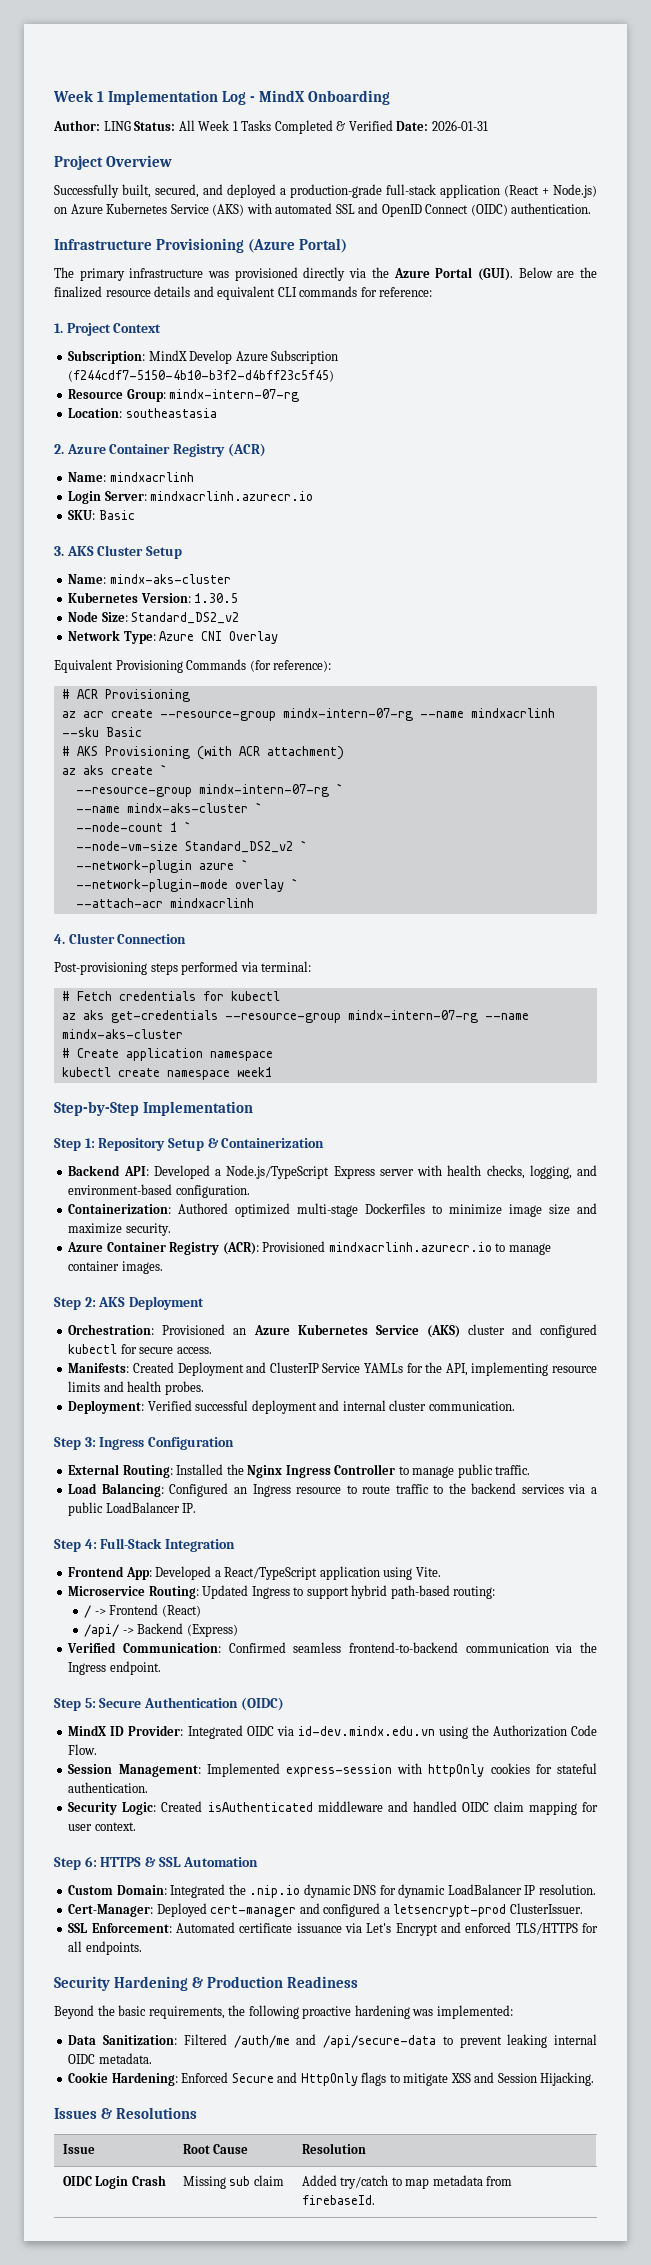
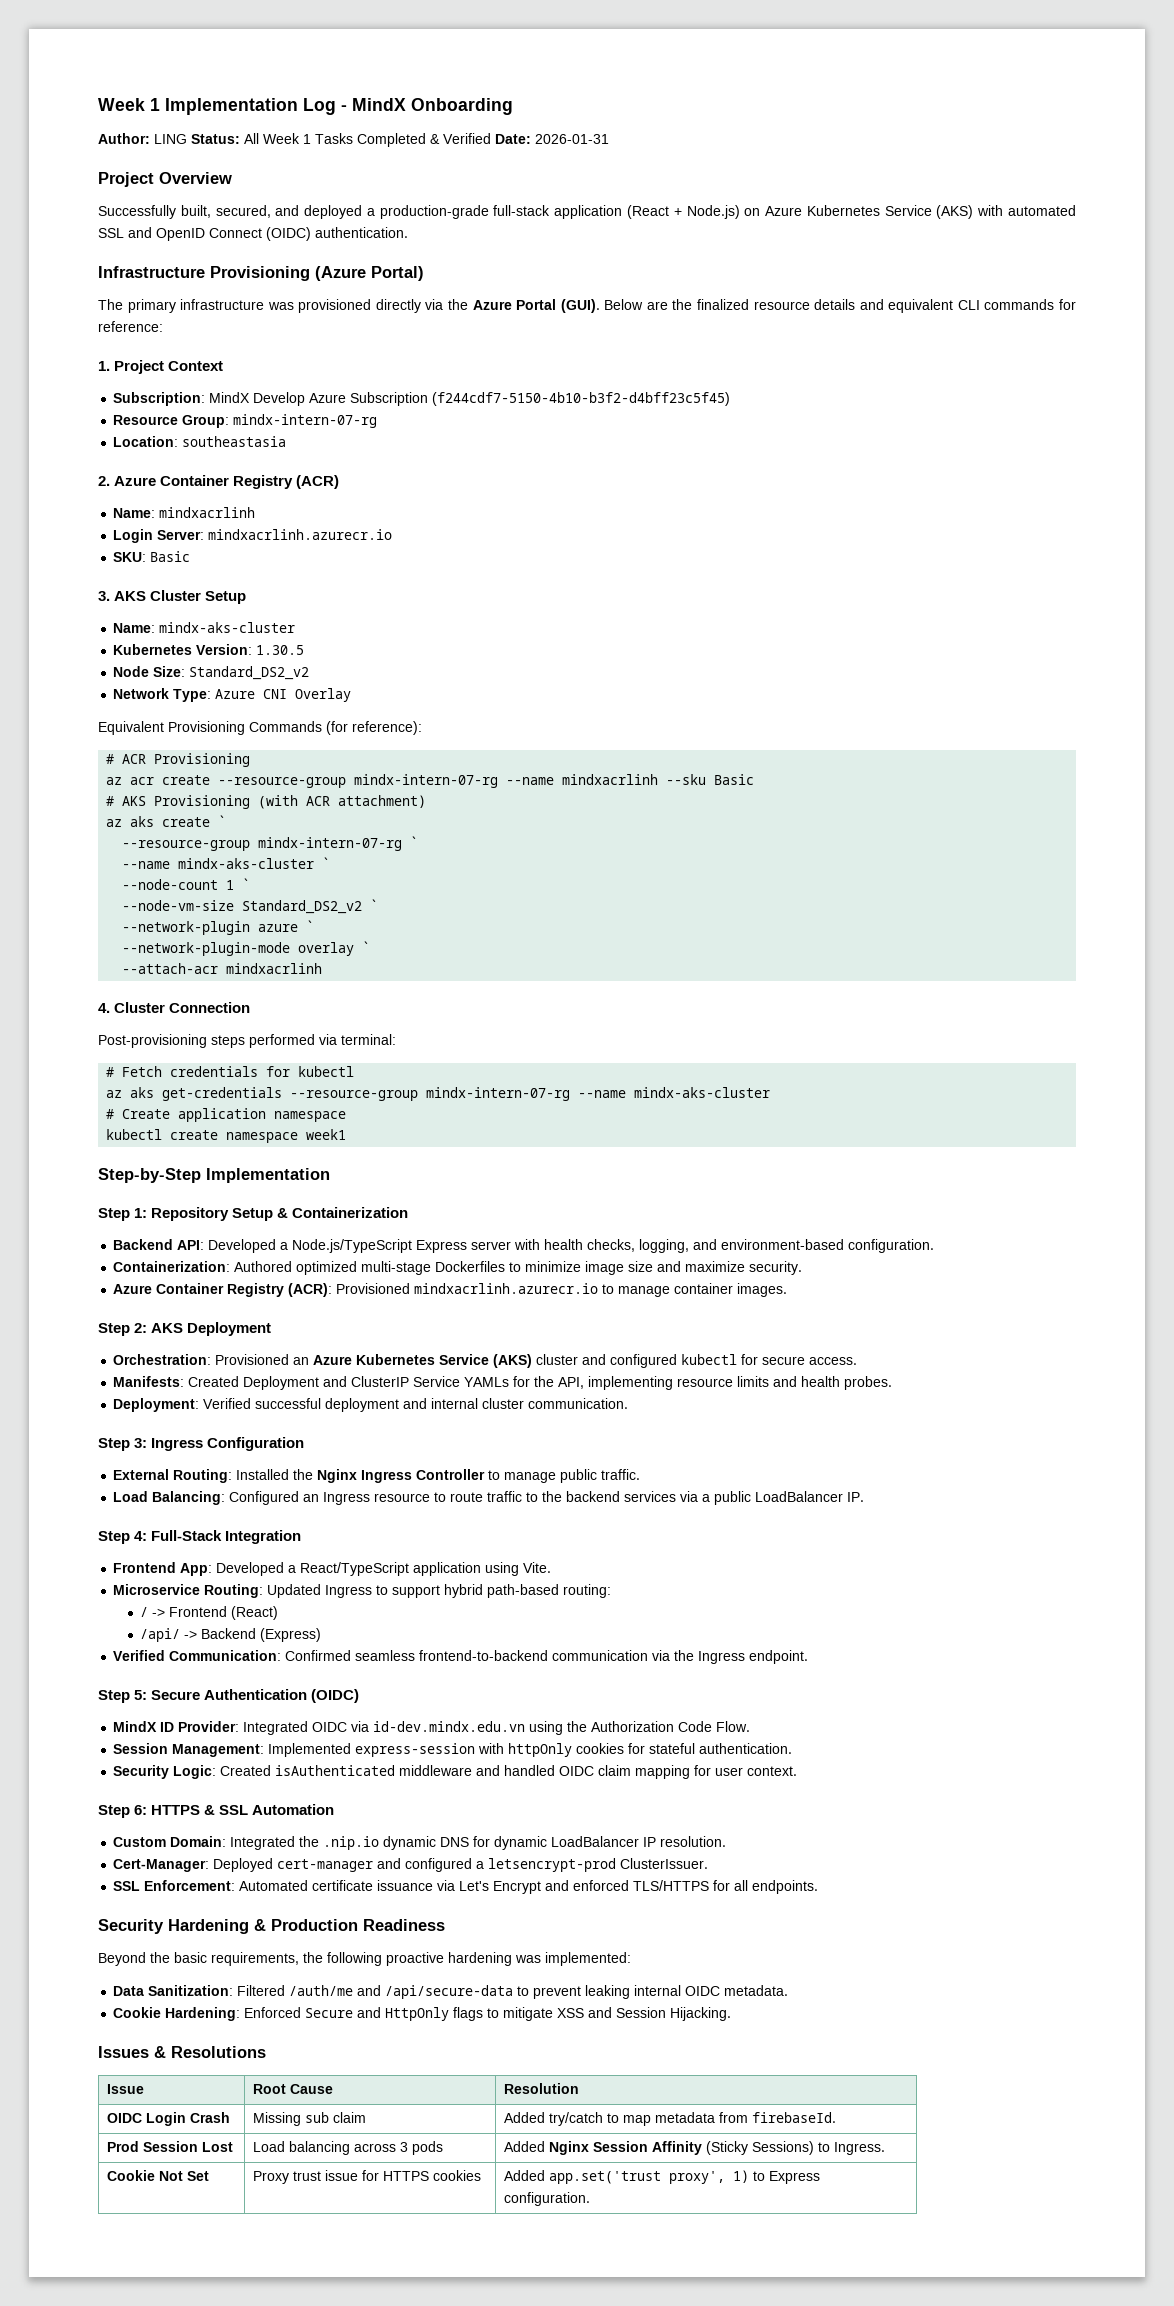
(375, 2200) none -> [106,2141,233,2152] [252,2141,443,2155] [503,2141,885,2155] [106,2170,209,2181] [252,2170,481,2184] [503,2170,820,2184] [503,2192,590,2206] // Prod Session Lost | Load balancing across 3 pods | Added Nginx Session Affinity (Sticky Sessions) to Ingress. // Cookie Not Set | Proxy trust issue for HTTPS cookies | Added app.set('trust proxy', 1) to Express configuration.

